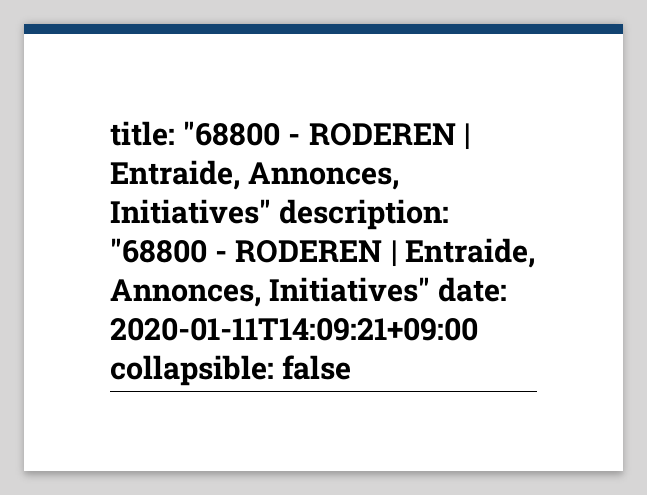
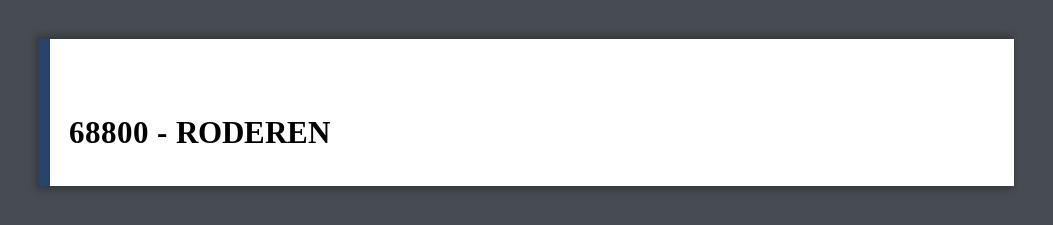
[110,121,470,150] [110,160,400,190] [110,199,450,230] [110,238,535,268] [110,277,508,307] [110,318,478,341] [110,355,352,386] title: "68800 - RODEREN | Entraide, Annonces, Initiatives" description: "68800 - RODEREN | Entraide, Annonces, Initiatives" date: 2020-01-11T14:09:21+09:00 collapsible: false -> [69,122,330,143] 68800 - RODEREN

